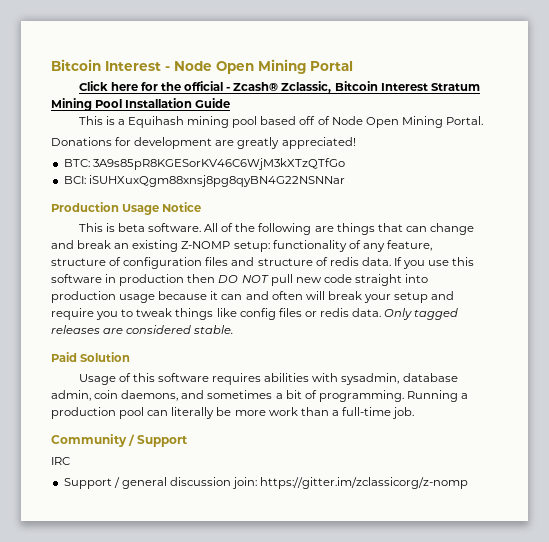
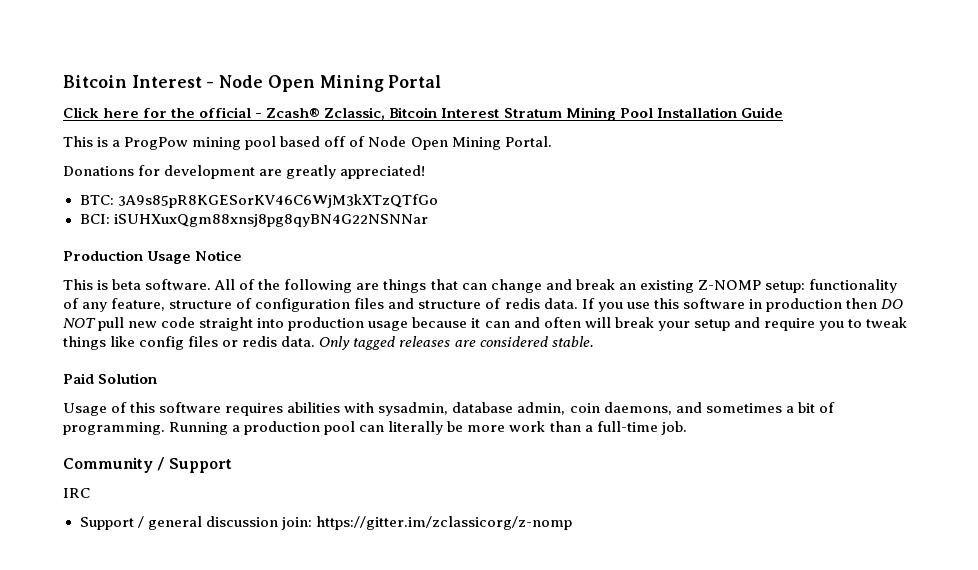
[127,116,184,128] Equihash -> [124,137,189,150] ProgPow

